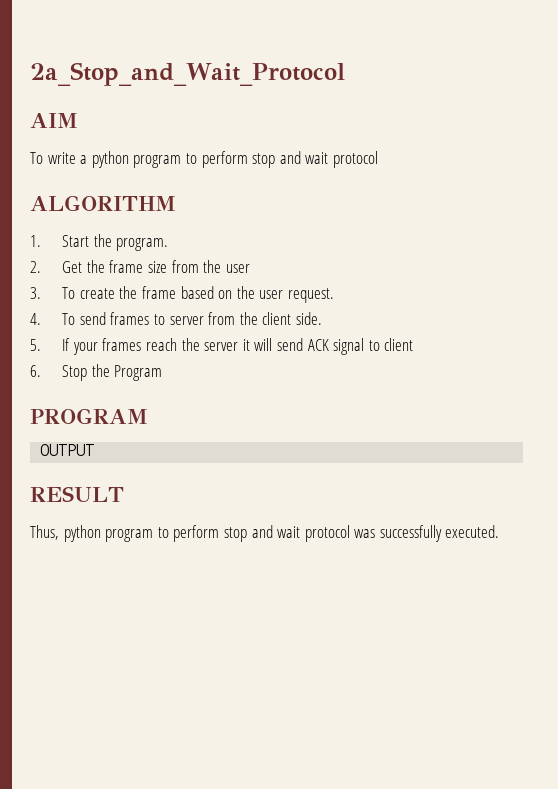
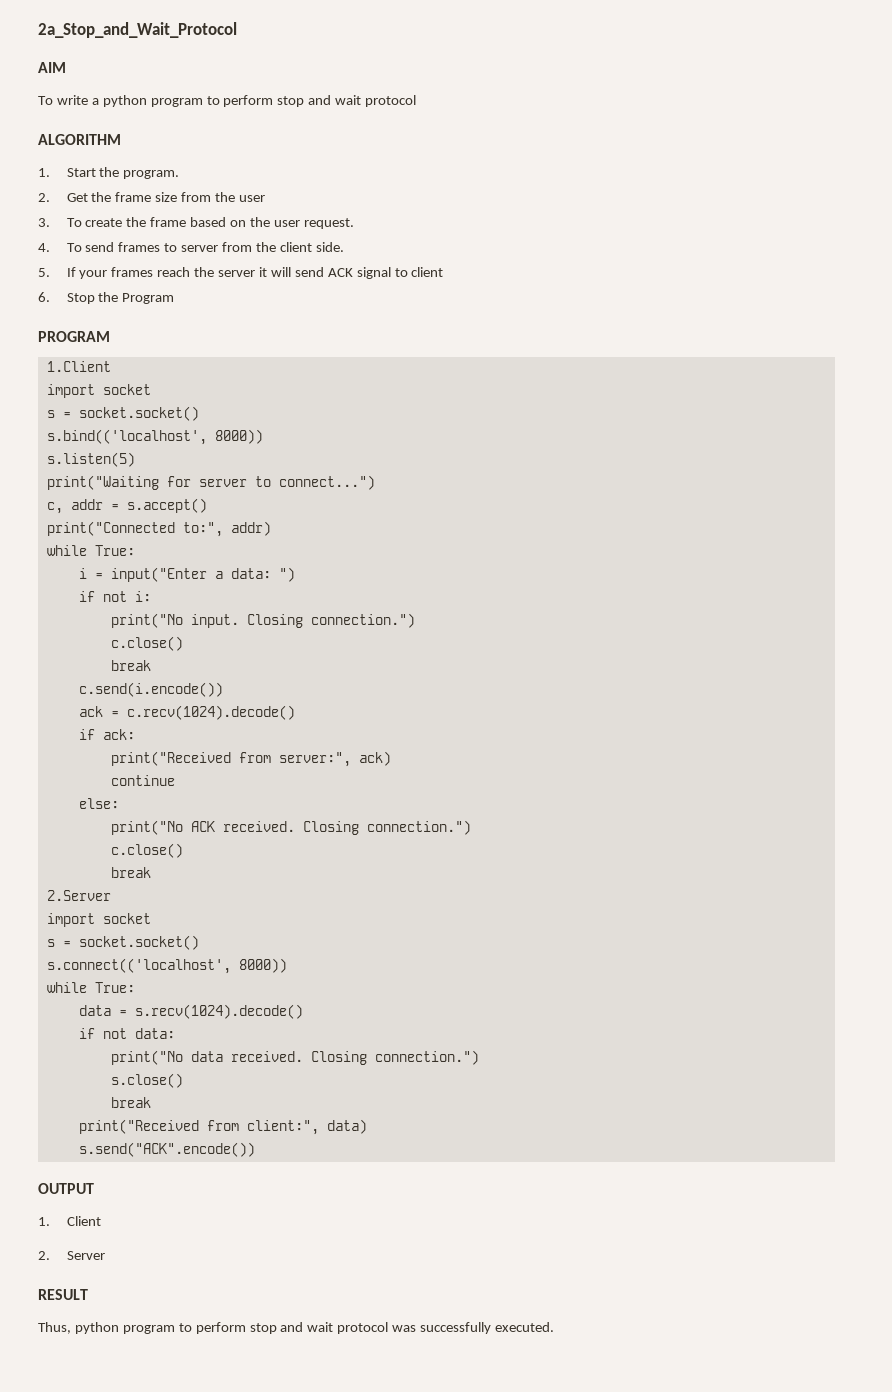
[40,444,95,456] OUTPUT -> [46,361,111,372] [46,384,151,398] [46,406,199,421] [46,429,263,445] [46,452,135,467] [46,475,375,490] [46,498,207,514] [46,521,271,537] [46,545,135,556] [78,567,295,582] [78,591,151,602] [110,613,415,628] [110,636,183,651] [110,660,151,671] [78,682,223,697] [78,705,295,720] [78,729,135,740] [110,751,391,767] [110,775,175,786] [78,798,119,809] [110,820,471,835] [110,843,183,858] [110,867,151,878] [46,890,111,901] [46,913,151,927] [46,935,199,950] [46,958,287,974] [46,982,135,993] [78,1004,303,1019] [78,1028,175,1039] [110,1050,479,1065] [110,1073,183,1088] [110,1097,151,1108] [78,1119,367,1135] [78,1142,255,1157] [38,1183,94,1194] [38,1216,101,1226] [38,1251,105,1260] 1.Client // import socket // s = socket.socket() // s.bind(('localhost', 8000)) // s.listen(5) // print("Waiting for server to connect...") // c, addr = s.accept() // print("Connected to:", addr) // while True: // i = input("Enter a data: ") // if not i: // print("No input. Closing connection.") // c.close() // break // c.send(i.encode()) // ack = c.recv(1024).decode() // if ack: // print("Received from server:", ack) // continue // else: // print("No ACK received. Closing connection.") // c.close() // break // 2.Server // import socket // s = socket.socket() // s.connect(('localhost', 8000)) // while True: // data = s.recv(1024).decode() // if not data: // print("No data received. Closing connection.") // s.close() // break // print("Received from client:", data) // s.send("ACK".encode()) // OUTPUT // 1. Client // 2. Server

